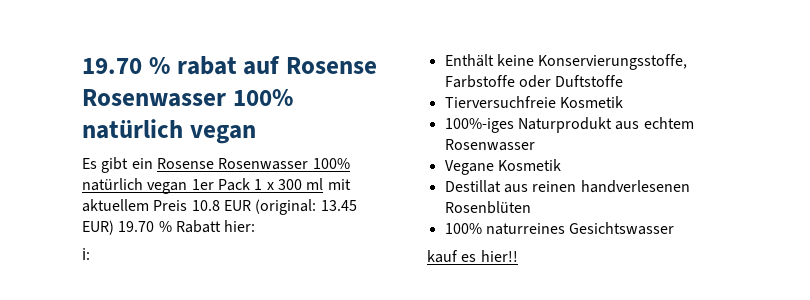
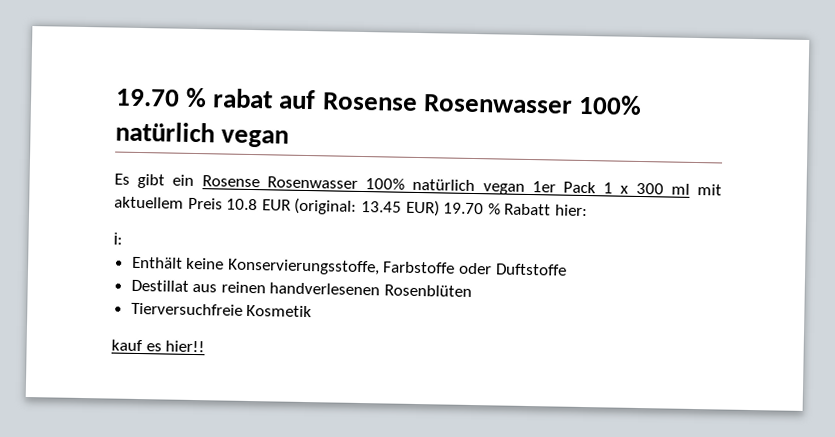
[444,96,623,108] [444,117,694,133] [444,139,535,151] [444,159,561,175] // Tierversuchfreie Kosmetik // 100%-iges Naturprodukt aus echtem Rosenwasser // Vegane Kosmetik -> (567, 269) none
[444,222,675,235] 100% naturreines Gesichtswasser -> [130,302,313,318] Tierversuchfreie Kosmetik

